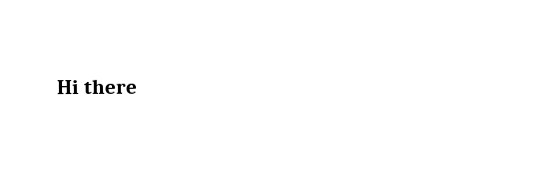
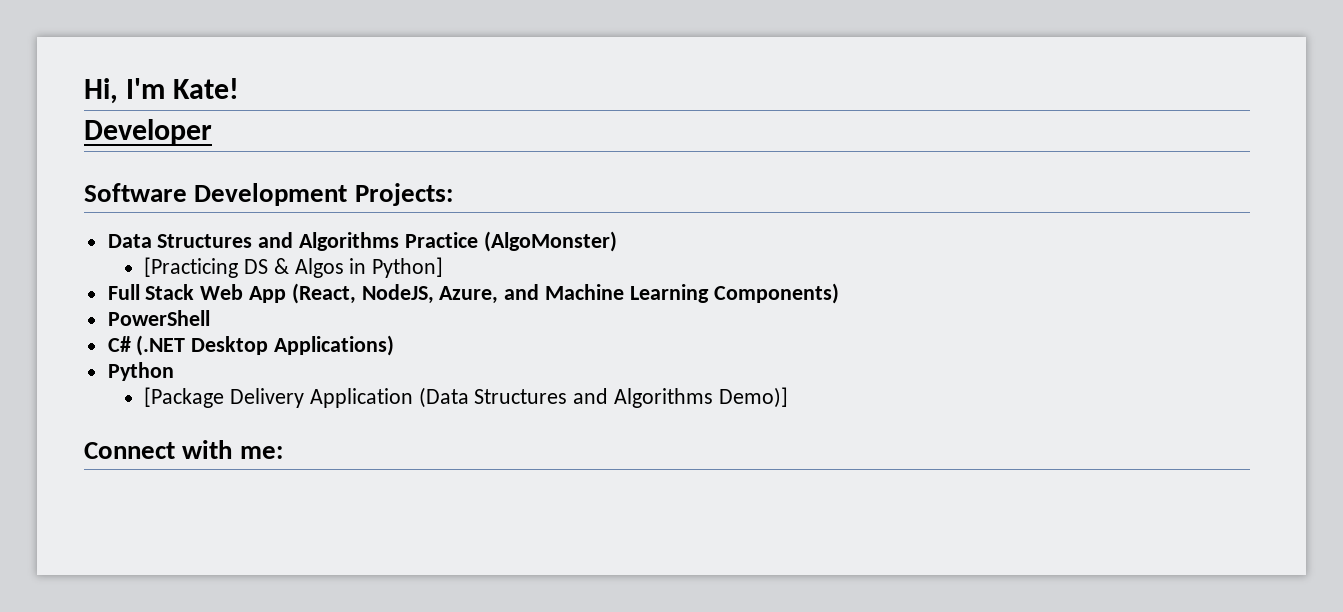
[56,78,138,95] Hi there -> [84,78,240,104] [84,119,212,145] [84,183,453,206] [107,231,617,252] [144,257,444,278] [107,283,839,304] [107,310,210,326] [107,335,395,356] [107,362,174,381] [144,387,788,408] [84,440,283,459] Hi, I'm Kate! // Developer // Software Development Projects: // Data Structures and Algorithms Practice (AlgoMonster) // [Practicing DS & Algos in Python] // Full Stack Web App (React, NodeJS, Azure, and Machine Learning Components) // PowerShell // C# (.NET Desktop Applications) // Python // [Package Delivery Application (Data Structures and Algorithms Demo)] // Connect with me:

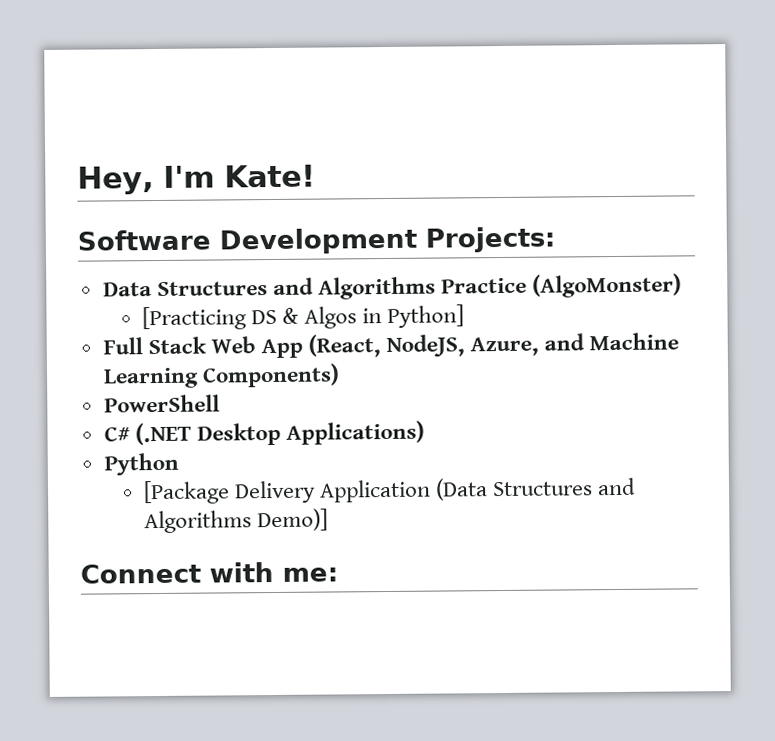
[84,78,118,104] Hi, -> [77,166,154,195] Hey,
[84,119,212,145] // Developer -> (316, 176) none

